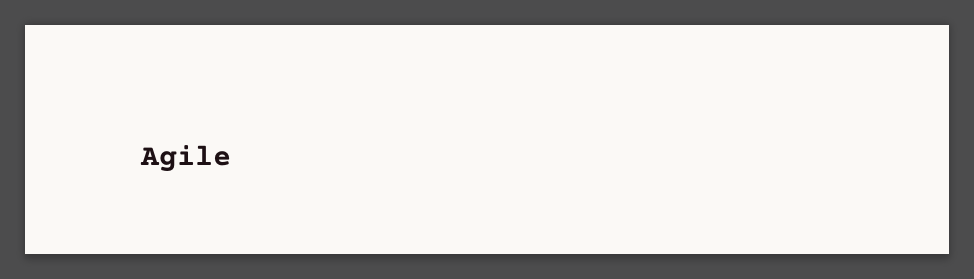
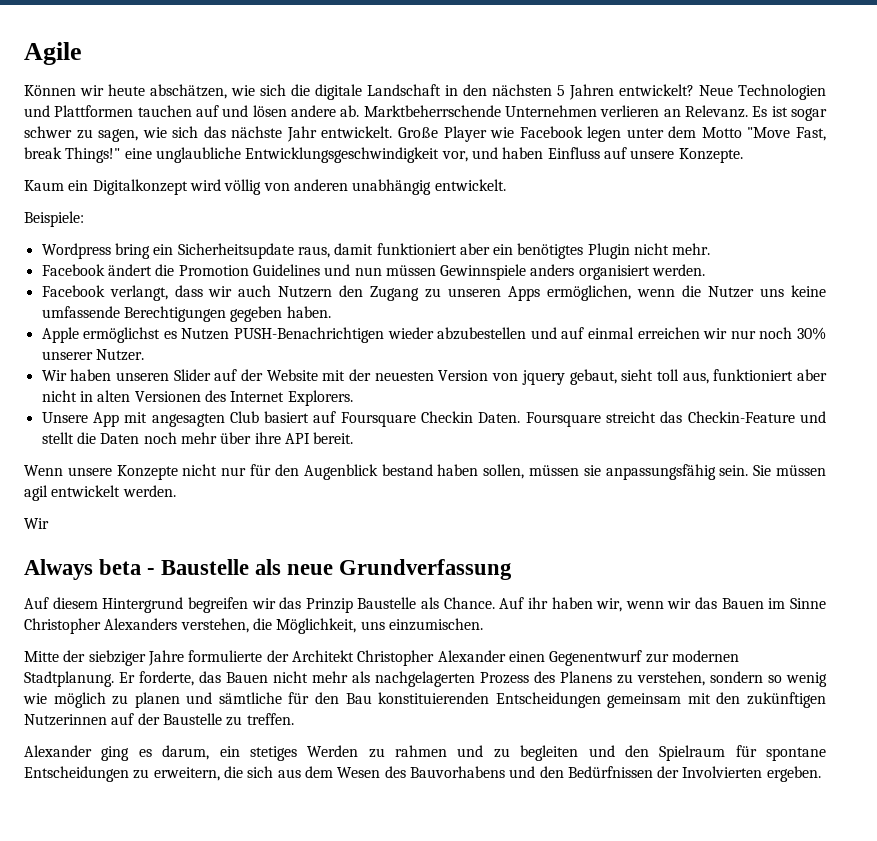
(231, 158) none -> [24,84,826,100] [24,105,828,121] [24,126,826,142] [24,147,743,163] [24,179,506,195] [24,211,84,227] [41,243,711,259] [41,264,706,280] [41,285,826,301] [41,306,331,322] [41,327,827,343] [41,349,144,361] [41,369,827,385] [41,390,353,406] [41,411,826,427] [41,432,354,444] [24,464,826,480] [24,485,176,501] [24,518,49,529] [24,559,513,580] [24,597,827,613] [24,618,483,634] [24,650,739,666] [24,671,827,687] [23,692,826,708] [24,713,294,726] [24,745,826,761] [24,766,821,782] // Können wir heute abschätzen, wie sich die digitale Landschaft in den nächsten 5 Jahren entwickelt? Neue Technologien und Plattformen tauchen auf und lösen andere ab. Marktbeherrschende Unternehmen verlieren an Relevanz. Es ist sogar schwer zu sagen, wie sich das nächste Jahr entwickelt. Große Player wie Facebook legen unter dem Motto "Move Fast, break Things!" eine unglaubliche Entwicklungsgeschwindigkeit vor, und haben Einfluss auf unsere Konzepte. // Kaum ein Digitalkonzept wird völlig von anderen unabhängig entwickelt. // Beispiele: // Wordpress bring ein Sicherheitsupdate raus, damit funktioniert aber ein benötigtes Plugin nicht mehr. // Facebook ändert die Promotion Guidelines und nun müssen Gewinnspiele anders organisiert werden. // Facebook verlangt, dass wir auch Nutzern den Zugang zu unseren Apps ermöglichen, wenn die Nutzer uns keine umfassende Berechtigungen gegeben haben. // Apple ermöglichst es Nutzen PUSH-Benachrichtigen wieder abzubestellen und auf einmal erreichen wir nur noch 30% unserer Nutzer. // Wir haben unseren Slider auf der Website mit der neuesten Version von jquery gebaut, sieht toll aus, funktioniert aber nicht in alten Versionen des Internet Explorers. // Unsere App mit angesagten Club basiert auf Foursquare Checkin Daten. Foursquare streicht das Checkin-Feature und stellt die Daten noch mehr über ihre API bereit. // Wenn unsere Konzepte nicht nur für den Augenblick bestand haben sollen, müssen sie anpassungsfähig sein. Sie müssen agil entwickelt werden. // Wir // Always beta - Baustelle als neue Grundverfassung // Auf diesem Hintergrund begreifen wir das Prinzip Baustelle als Chance. Auf ihr haben wir, wenn wir das Bauen im Sinne Christopher Alexanders verstehen, die Möglichkeit, uns einzumischen. // Mitte der siebziger Jahre formulierte der Architekt Christopher Alexander einen Gegenentwurf zur modernen Stadtplanung. Er forderte, das Bauen nicht mehr als nachgelagerten Prozess des Planens zu verstehen, sondern so wenig wie möglich zu planen und sämtliche für den Bau konstituierenden Entscheidungen gemeinsam mit den zukünftigen Nutzerinnen auf der Baustelle zu treffen. // Alexander ging es darum, ein stetiges Werden zu rahmen und zu begleiten und den Spielraum für spontane Entscheidungen zu erweitern, die sich aus dem Wesen des Bauvorhabens und den Bedürfnissen der Involvierten ergeben.

